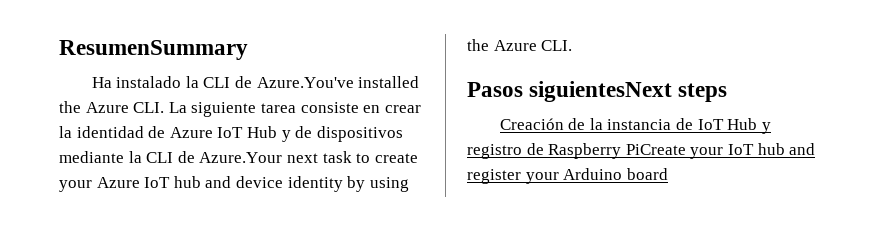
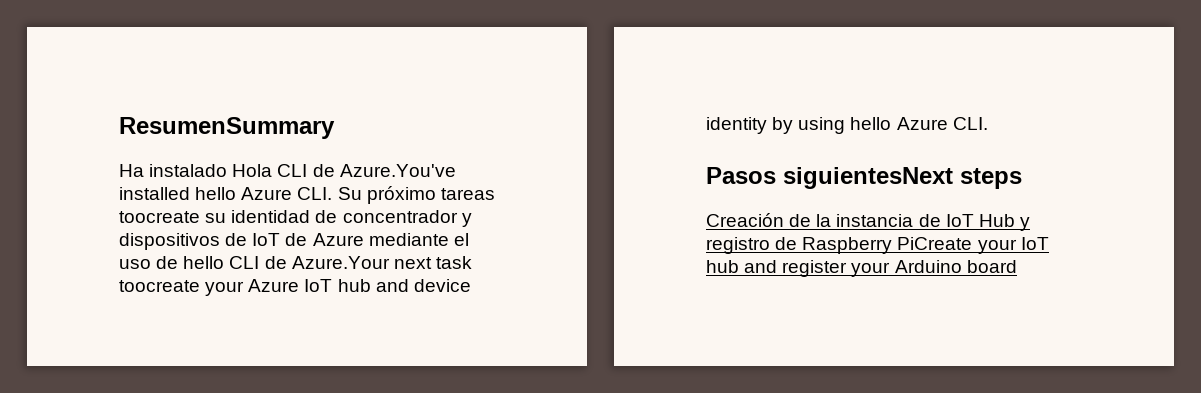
[185,76,199,88] la -> [232,164,273,177] Hola
[59,101,421,117] [59,126,403,142] [59,151,142,163] the Azure CLI. La siguiente tarea consiste en crear la identidad de Azure IoT Hub y de dispositivos mediante la -> [195,186,495,204] [119,210,472,227] [119,233,469,250] [119,256,225,269] hello Azure CLI. Su próximo tareas toocreate su identidad de concentrador y dispositivos de IoT de Azure mediante el uso de hello
[356,153,418,163] to create -> [119,280,200,292] toocreate
[467,39,489,51] the -> [850,117,892,130] hello

